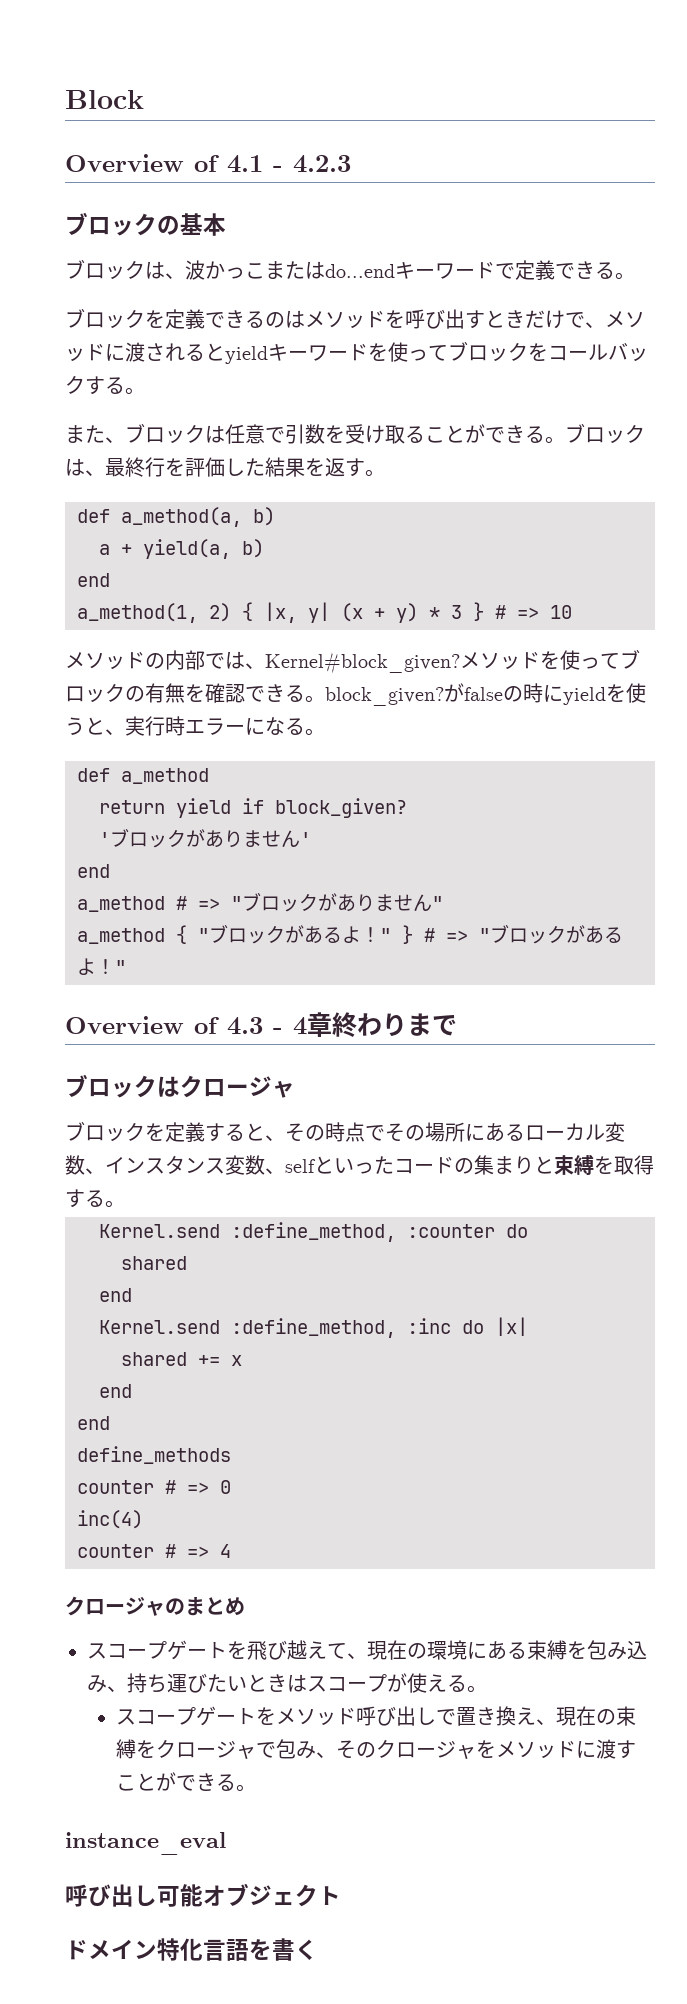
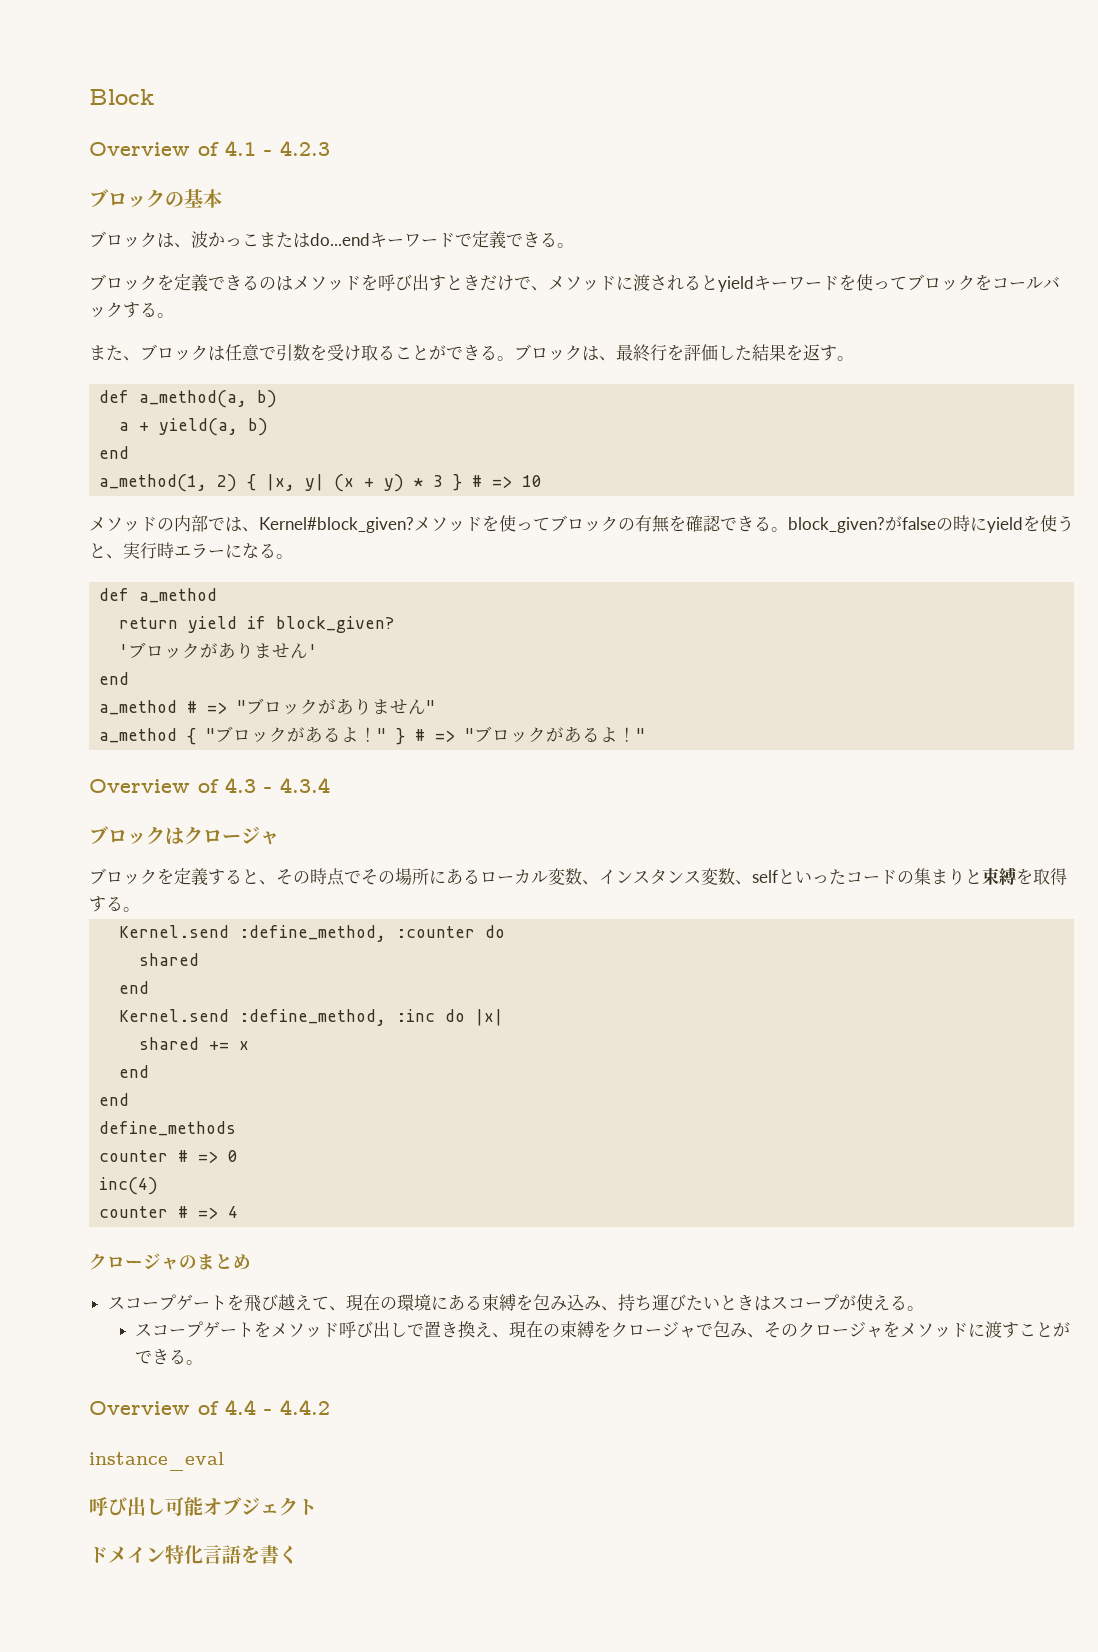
[293,1012,457,1037] 4章終わりまで -> [280,777,330,793] 4.3.4
(257, 1788) none -> [89,1399,330,1415] // Overview of 4.4 - 4.4.2

